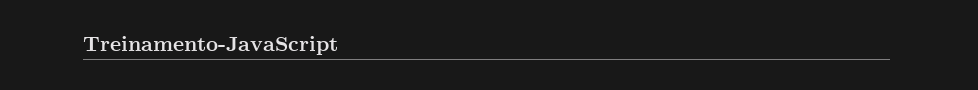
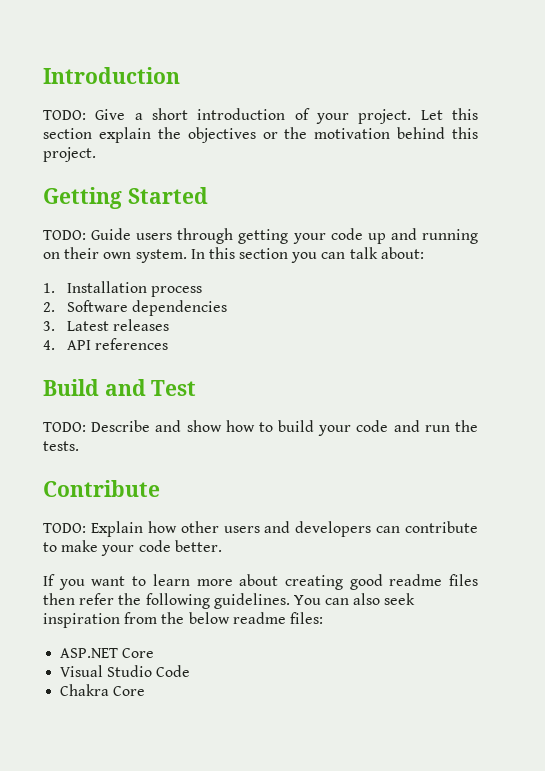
[83,36,338,55] Treinamento-JavaScript -> [43,67,180,84] [43,108,478,124] [43,127,478,143] [43,147,96,162] [43,187,208,209] [43,228,478,244] [43,247,424,263] [43,281,202,297] [43,300,227,316] [43,319,169,331] [43,338,168,350] [43,379,197,396] [43,420,479,436] [43,441,79,451] [43,480,160,497] [43,521,478,537] [43,540,222,556] [43,574,478,590] [43,593,416,609] [43,612,323,628] [60,648,155,658] [60,665,191,677] [60,684,146,696] Introduction // TODO: Give a short introduction of your project. Let this section explain the objectives or the motivation behind this project. // Getting Started // TODO: Guide users through getting your code up and running on their own system. In this section you can talk about: // 1. Installation process // 2. Software dependencies // 3. Latest releases // 4. API references // Build and Test // TODO: Describe and show how to build your code and run the tests. // Contribute // TODO: Explain how other users and developers can contribute to make your code better. // If you want to learn more about creating good readme files then refer the following guidelines. You can also seek inspiration from the below readme files: // ASP.NET Core // Visual Studio Code // Chakra Core

